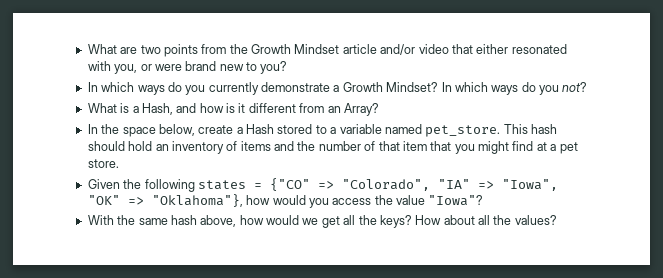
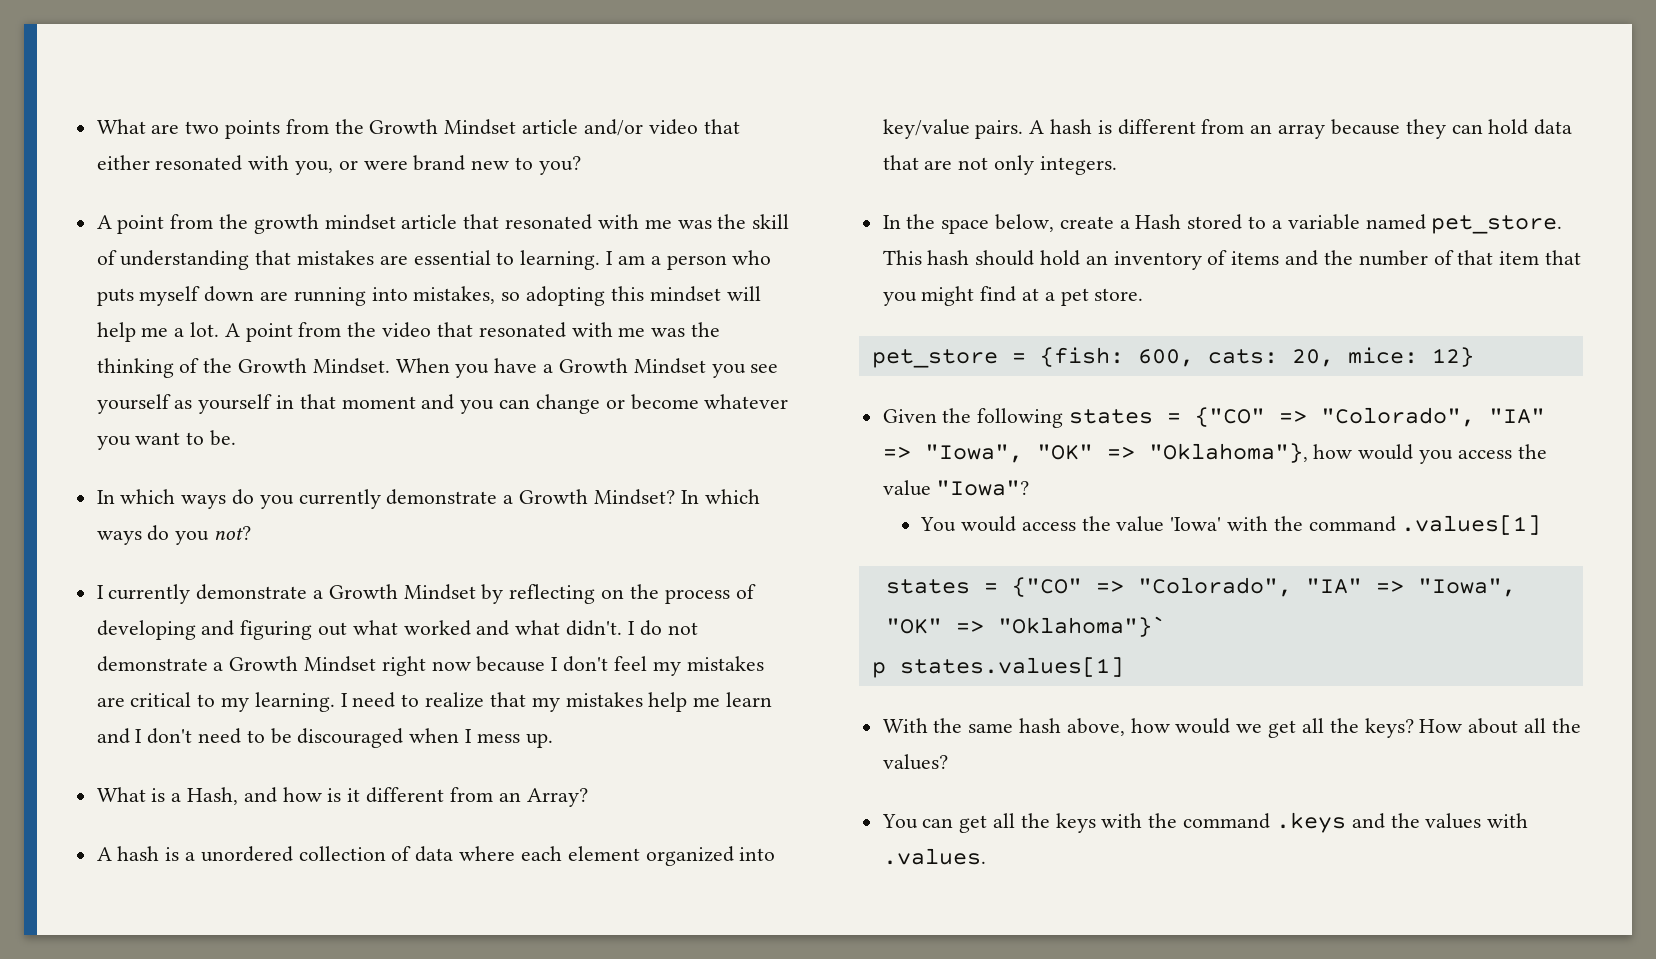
(288, 67) none -> [96,214,790,234] [96,250,772,270] [96,286,761,306] [96,322,720,342] [96,358,779,378] [96,394,789,414] [96,430,237,450] // A point from the growth mindset article that resonated with me was the skill of understanding that mistakes are essential to learning. I am a person who puts myself down are running into mistakes, so adopting this mindset will help me a lot. A point from the video that resonated with me was the thinking of the Growth Mindset. When you have a Growth Mindset you see yourself as yourself in that moment and you can change or become whatever you want to be.
(588, 87) none -> [96,584,756,604] [96,620,698,640] [96,656,764,676] [96,692,772,712] [96,728,553,748] // I currently demonstrate a Growth Mindset by reflecting on the process of developing and figuring out what worked and what didn't. I do not demonstrate a Growth Mindset right now because I don't feel my mistakes are critical to my learning. I need to realize that my mistakes help me learn and I don't need to be discouraged when I mess up.
(379, 109) none -> [96,846,776,866] [882,119,1573,139] [882,155,1117,175] // A hash is a unordered collection of data where each element organized into key/value pairs. A hash is different from an array because they can hold data that are not only integers.
(119, 163) none -> [871,347,1474,368] // pet_store = {fish: 600, cats: 20, mice: 12}
(484, 200) none -> [920,515,1542,535] [885,577,1516,597] [885,616,1166,637] [871,657,1124,678] // You would access the value 'Iowa' with the command .values[1] // states = {"CO" => "Colorado", "IA" => "Iowa", "OK" => "Oklahoma"}` // p states.values[1]
(557, 220) none -> [881,812,1529,833] [882,848,986,865] // You can get all the keys with the command .keys and the values with .values.

